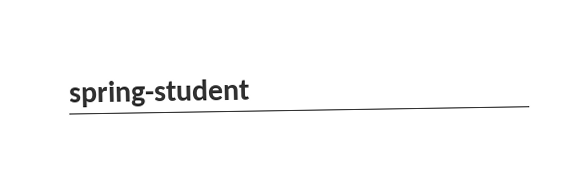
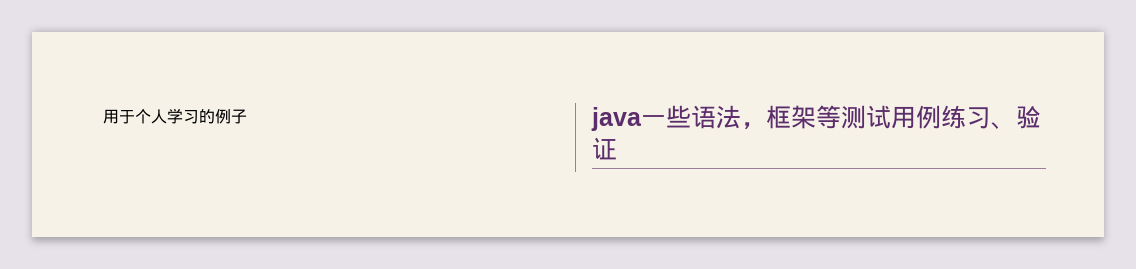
[68,78,250,108] spring-student -> [103,108,247,124] [591,105,1041,131] [592,137,617,160] 用于个人学习的例子 // java一些语法，框架等测试用例练习、验证

